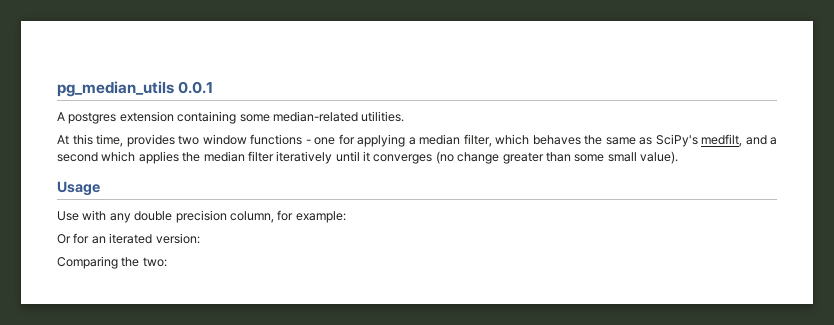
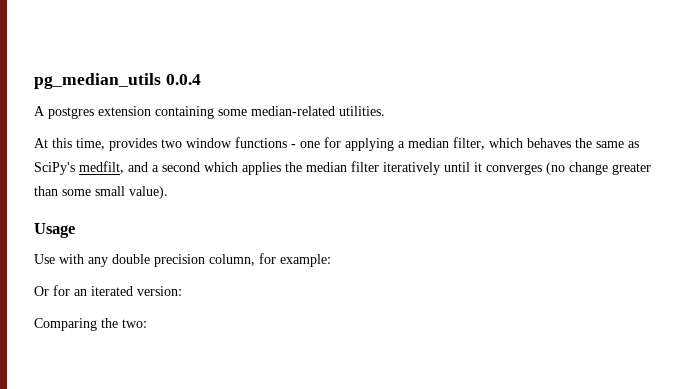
[178,81,214,94] 0.0.1 -> [165,74,201,85] 0.0.4

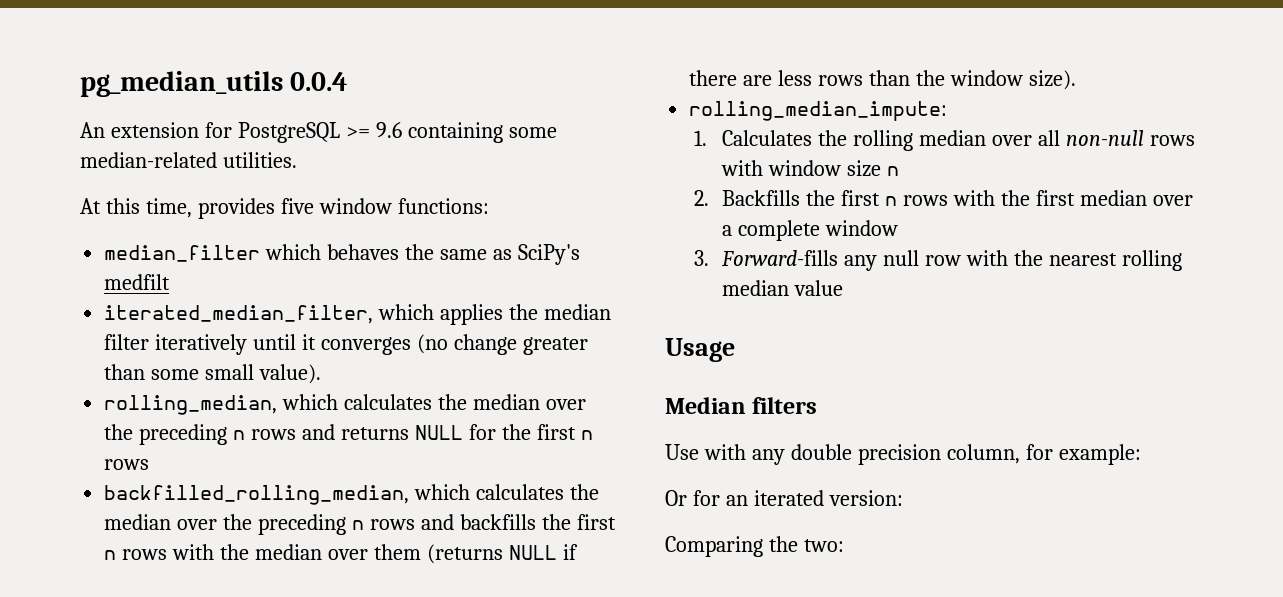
[34,106,151,119] A postgres extension -> [80,122,402,143] An extension for PostgreSQL >= 9.6
[161,137,485,151] two window functions - one for applying a median filter, -> [280,198,489,214] [104,245,261,262] five window functions: // median_filter
[79,161,200,174] medfilt, and a second -> [104,274,171,290] [104,305,374,324] medfilt // iterated_median_filter,
(168, 192) none -> [104,394,586,415] [104,424,593,445] [104,459,150,470] [104,484,600,505] [104,514,616,535] [104,544,578,564] [689,70,1076,90] [689,101,948,121] [693,130,1195,151] [721,160,899,177] [693,190,1193,206] [722,220,898,241] [693,250,1182,271] [722,280,844,296] // rolling_median, which calculates the median over the preceding n rows and returns NULL for the first n rows // backfilled_rolling_median, which calculates the median over the preceding n rows and backfills the first n rows with the median over them (returns NULL if there are less rows than the window size). // rolling_median_impute: // 1. Calculates the rolling median over all non-null rows with window size n // 2. Backfills the first n rows with the first median over a complete window // 3. Forward-fills any null row with the nearest rolling median value
(75, 230) none -> [665,397,818,414] // Median filters

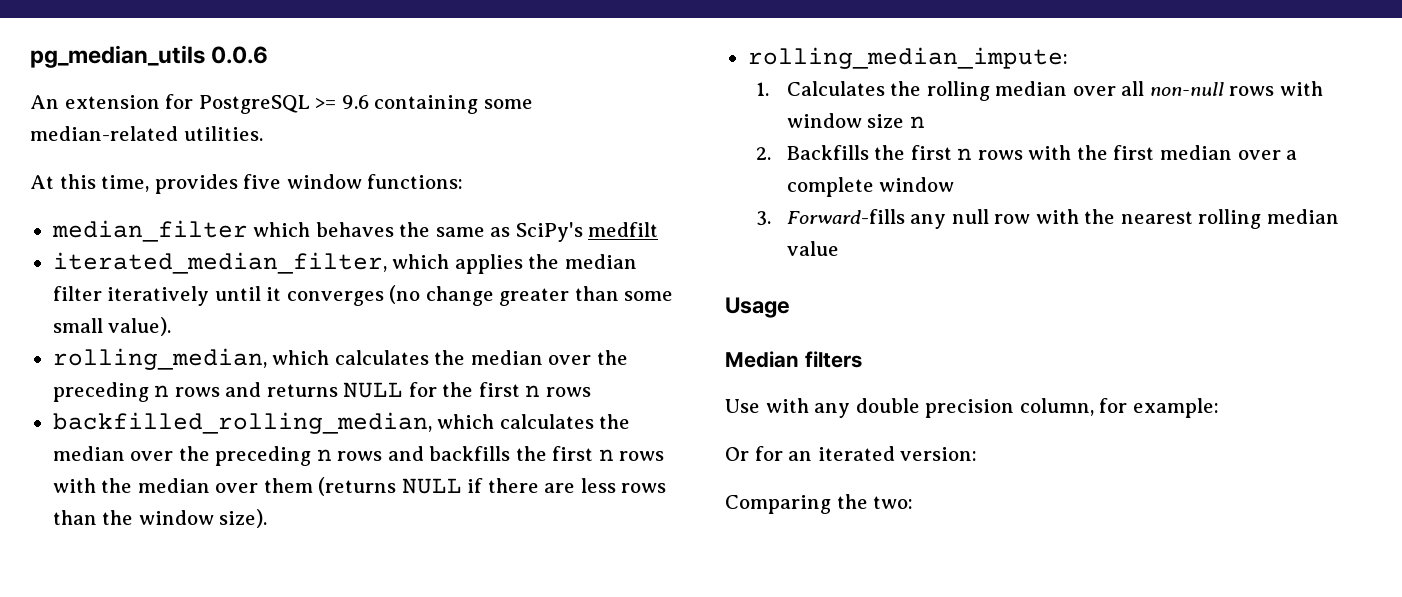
[290,72,348,91] 0.0.4 -> [211,46,269,64] 0.0.6

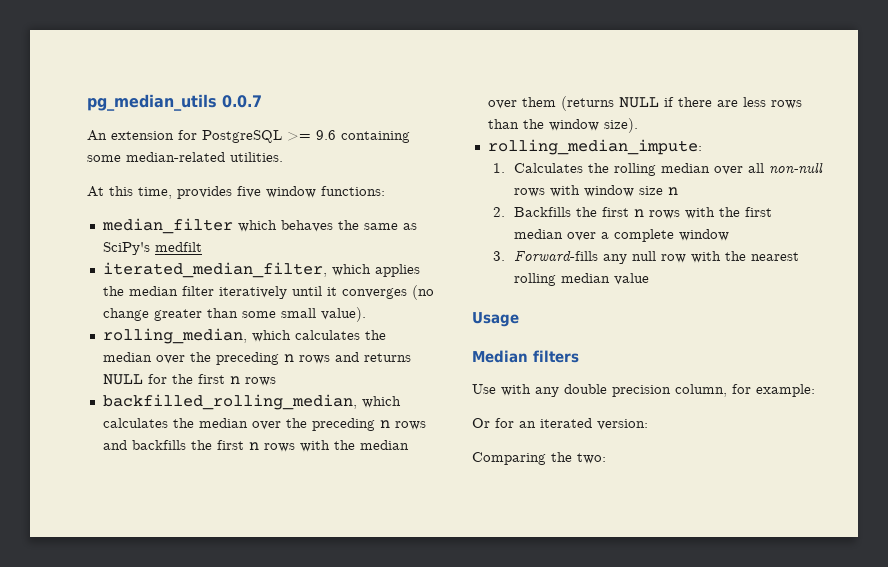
[211,46,269,64] 0.0.6 -> [222,95,262,108] 0.0.7

